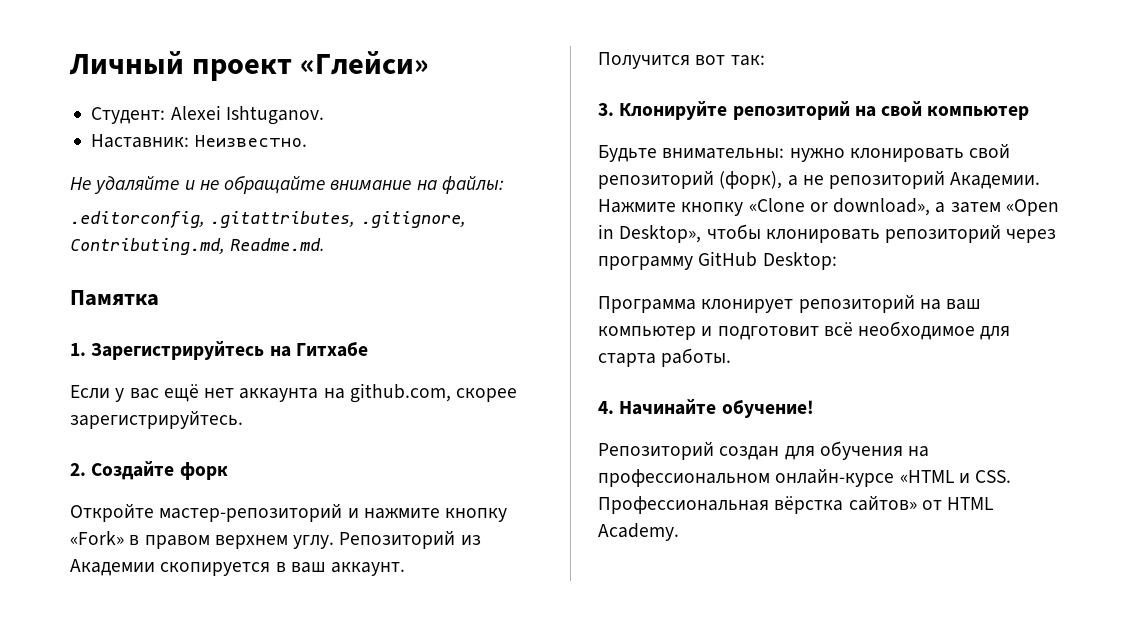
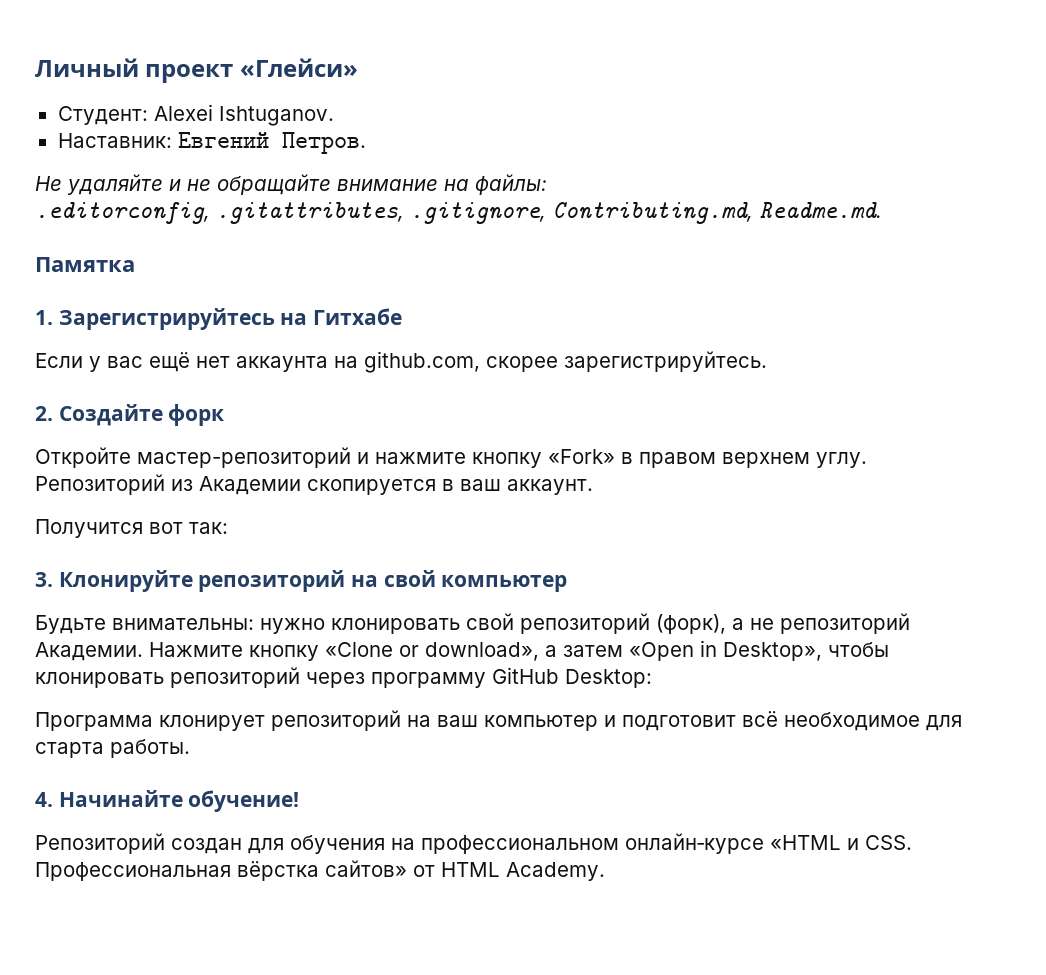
[194,135,307,147] Неизвестно. -> [177,132,366,154] Евгений Петров.

